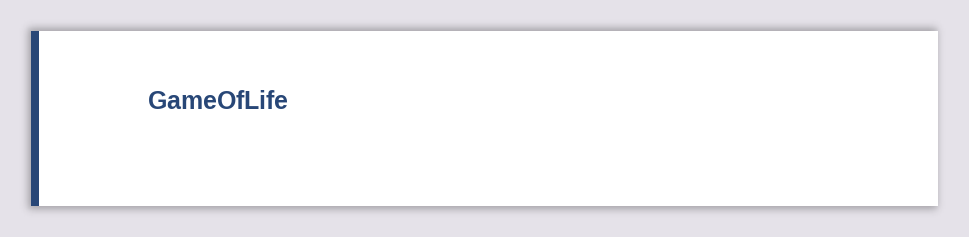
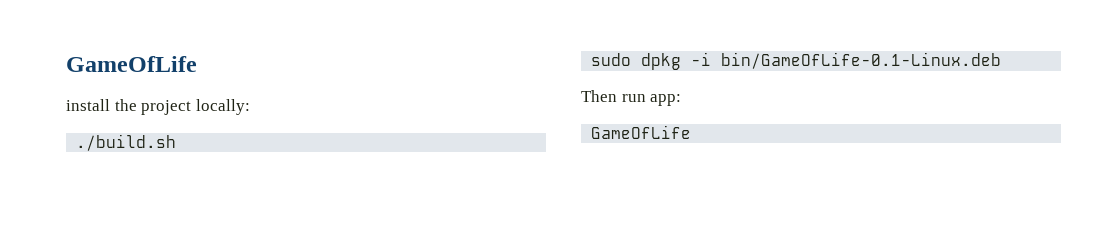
[148,90,288,109] GameOfLife -> [66,56,197,72] [66,99,250,115] [76,134,177,151] [591,52,1002,70] [581,90,682,106] [591,125,692,139] GameOfLife // install the project locally: // ./build.sh // sudo dpkg -i bin/GameOfLife-0.1-Linux.deb // Then run app: // GameOfLife

